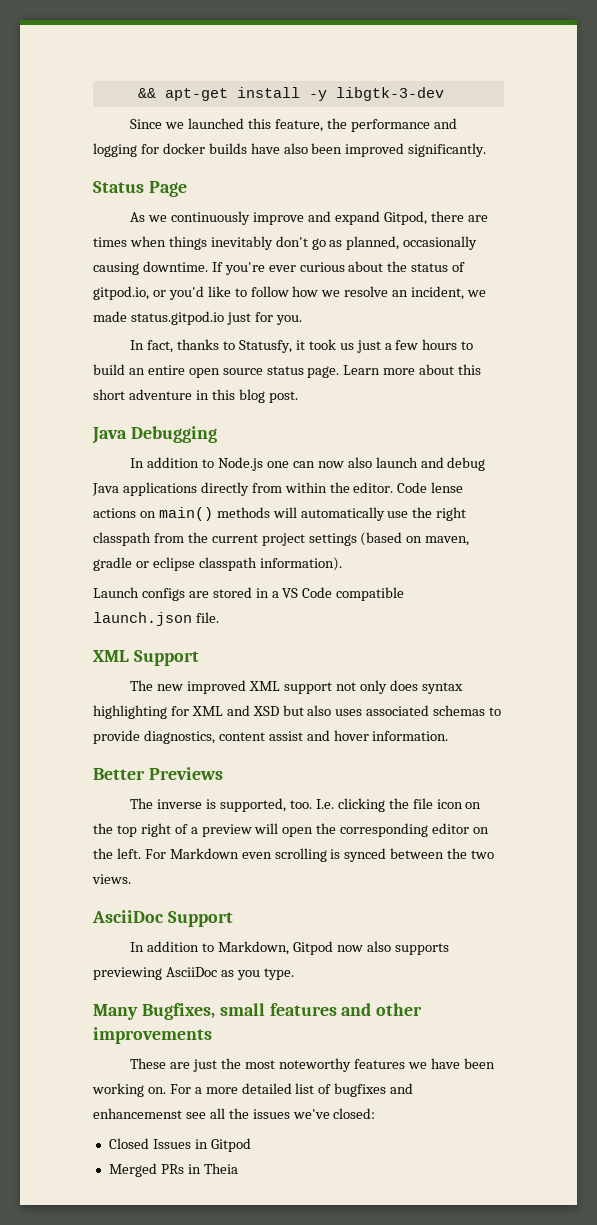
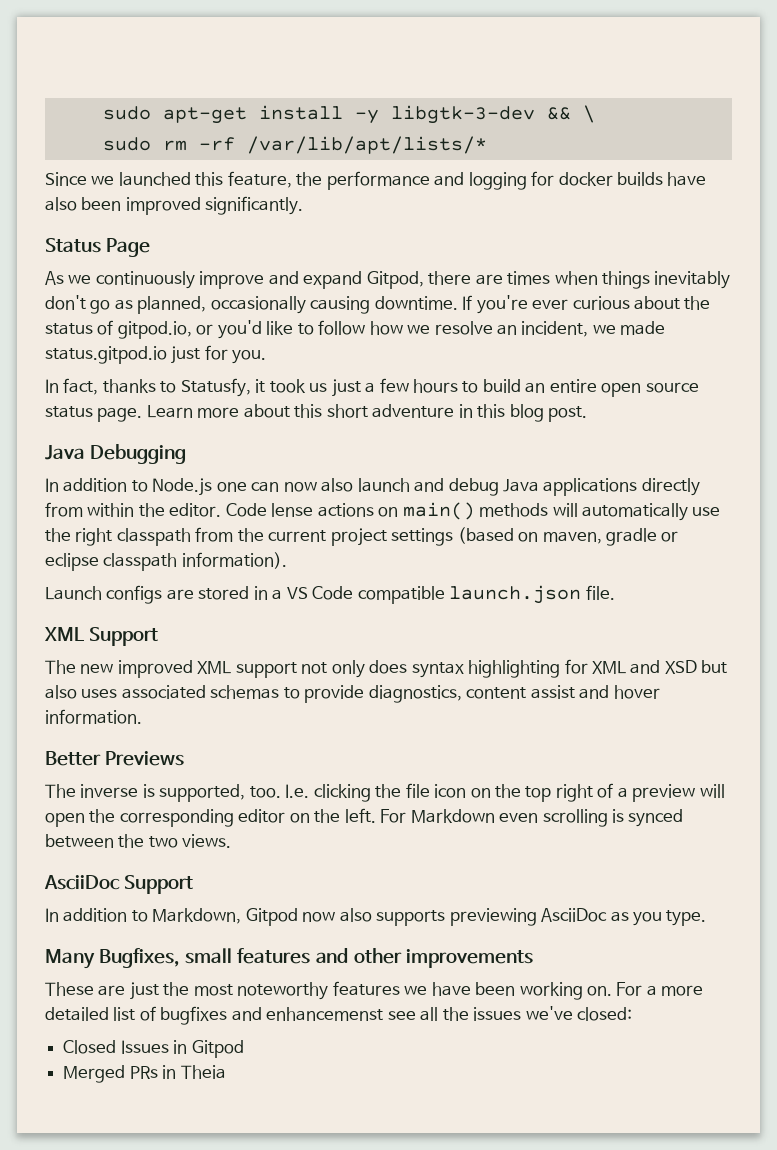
[137,88,156,98] && -> [102,106,151,120] sudo
(444, 94) none -> [546,105,595,123] [102,136,487,154] && \ // sudo rm -rf /var/lib/apt/lists/*

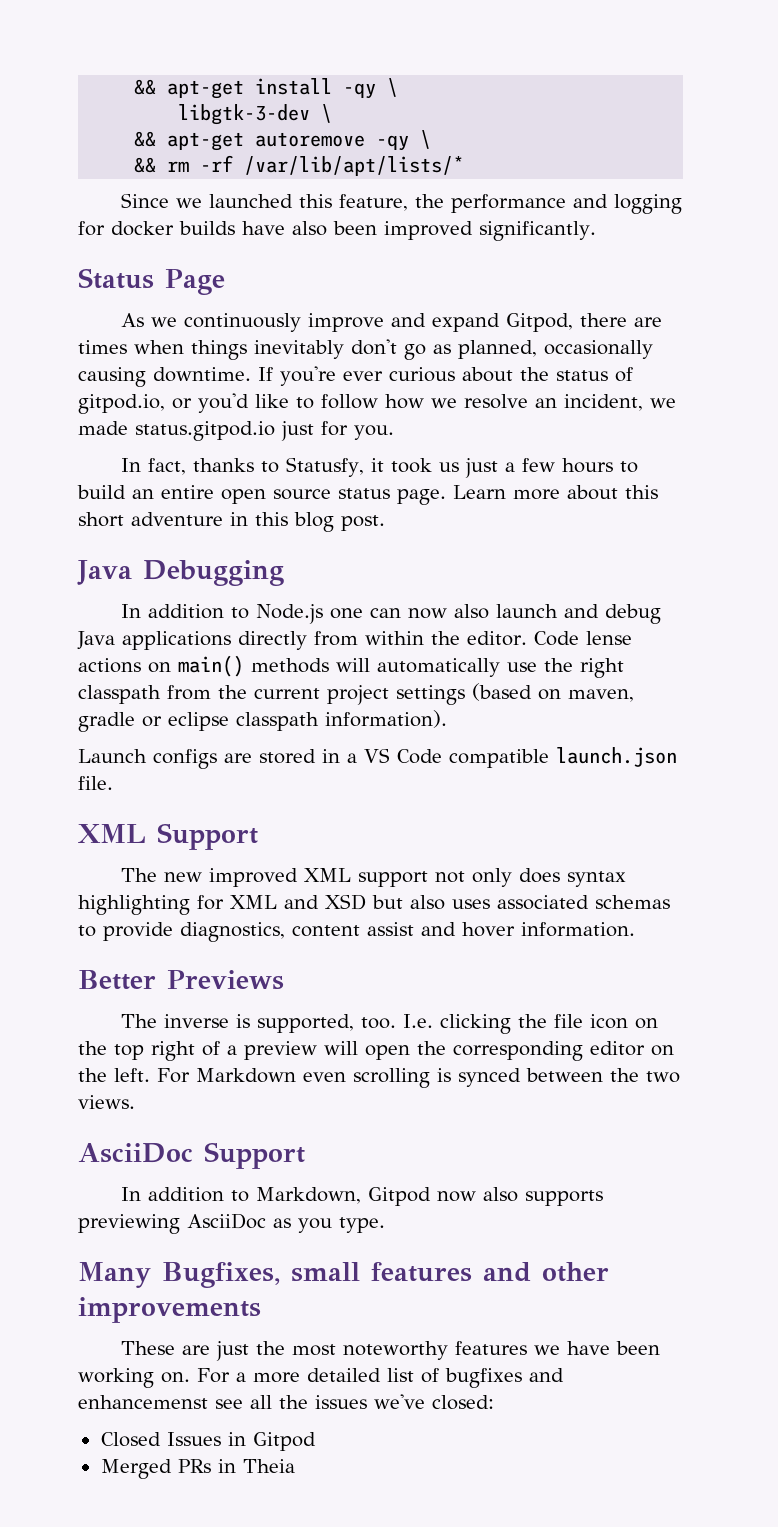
[102,106,151,120] sudo -> [134,79,157,95] &&
[354,105,595,124] [102,137,151,151] -y libgtk-3-dev && \ // sudo -> [343,78,399,99] [178,104,333,125] [134,130,432,151] [134,157,157,173] -qy \ // libgtk-3-dev \ // && apt-get autoremove -qy \ // &&

